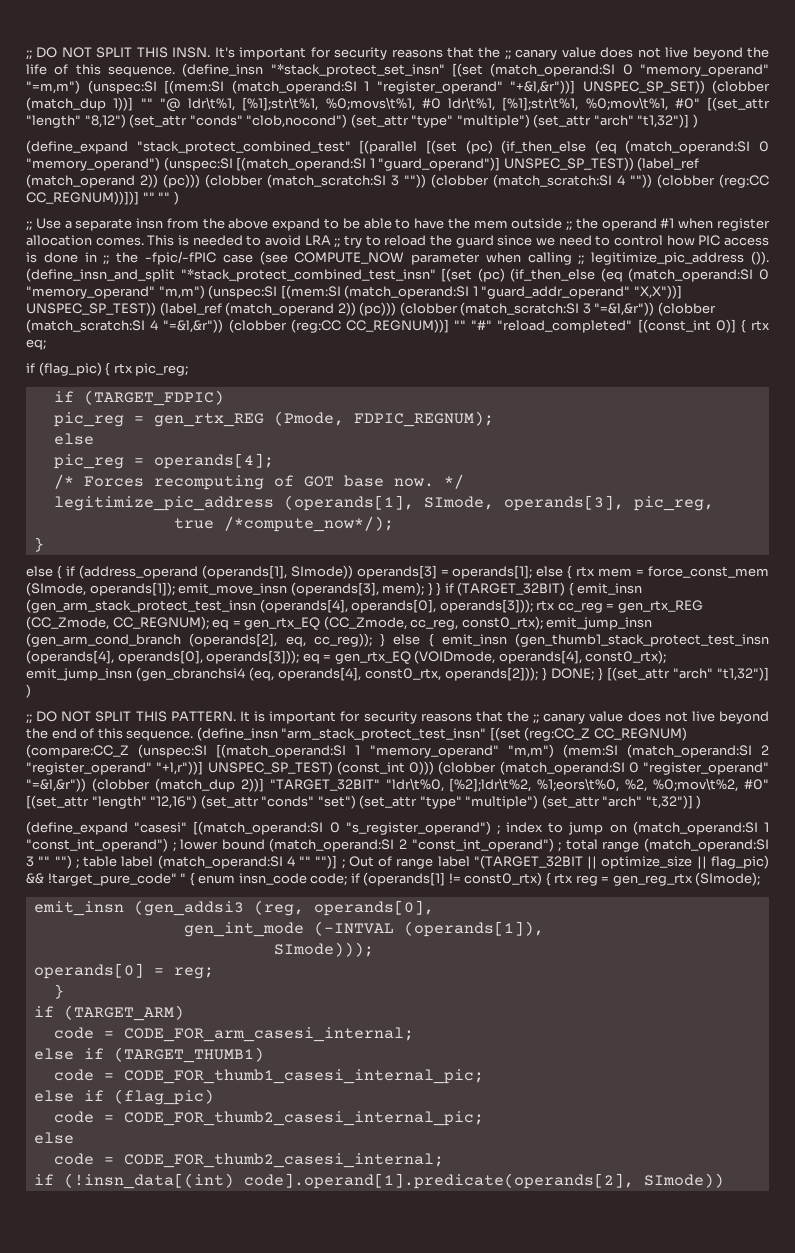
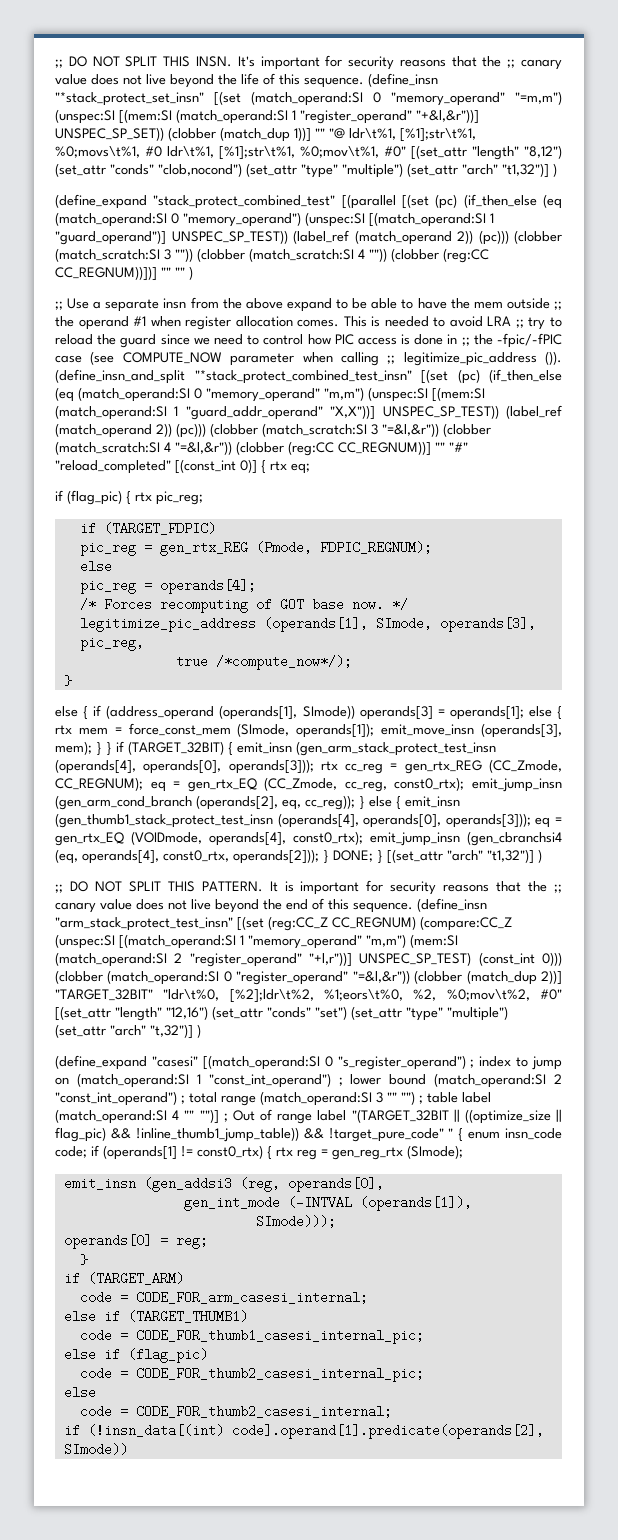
[601,856,693,869] optimize_size -> [464,1109,551,1124] ((optimize_size
(44, 878) none -> [135,1127,324,1142] !inline_thumb1_jump_table)) &&

